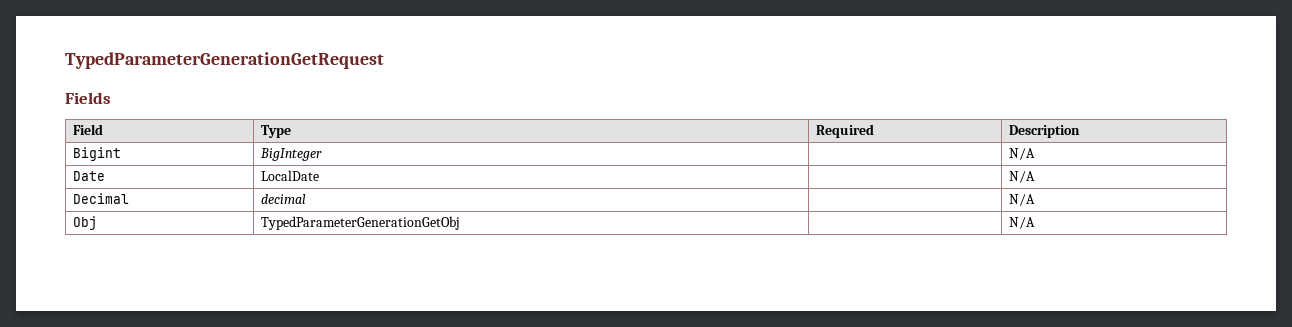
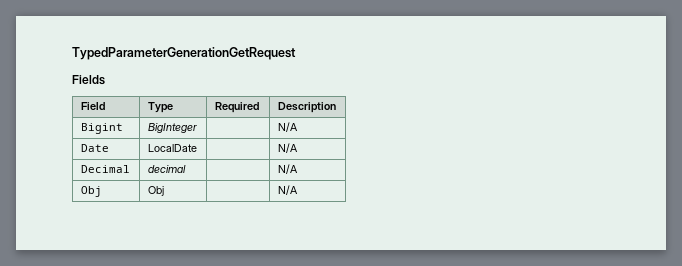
[261,216,461,230] TypedParameterGenerationGetObj -> [147,186,164,196] Obj

